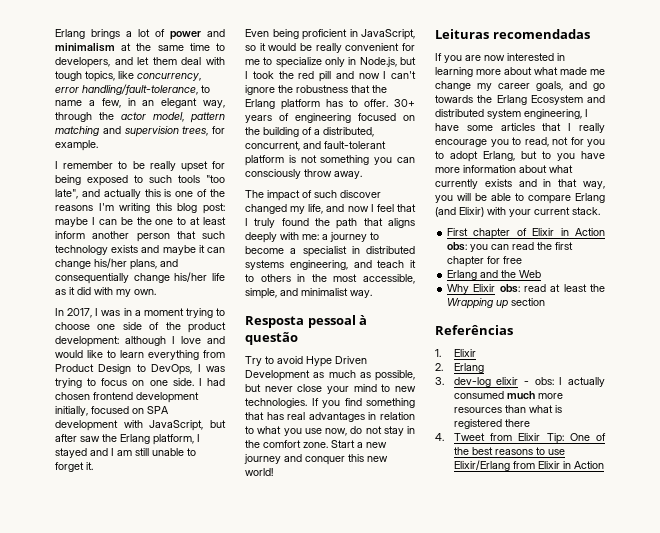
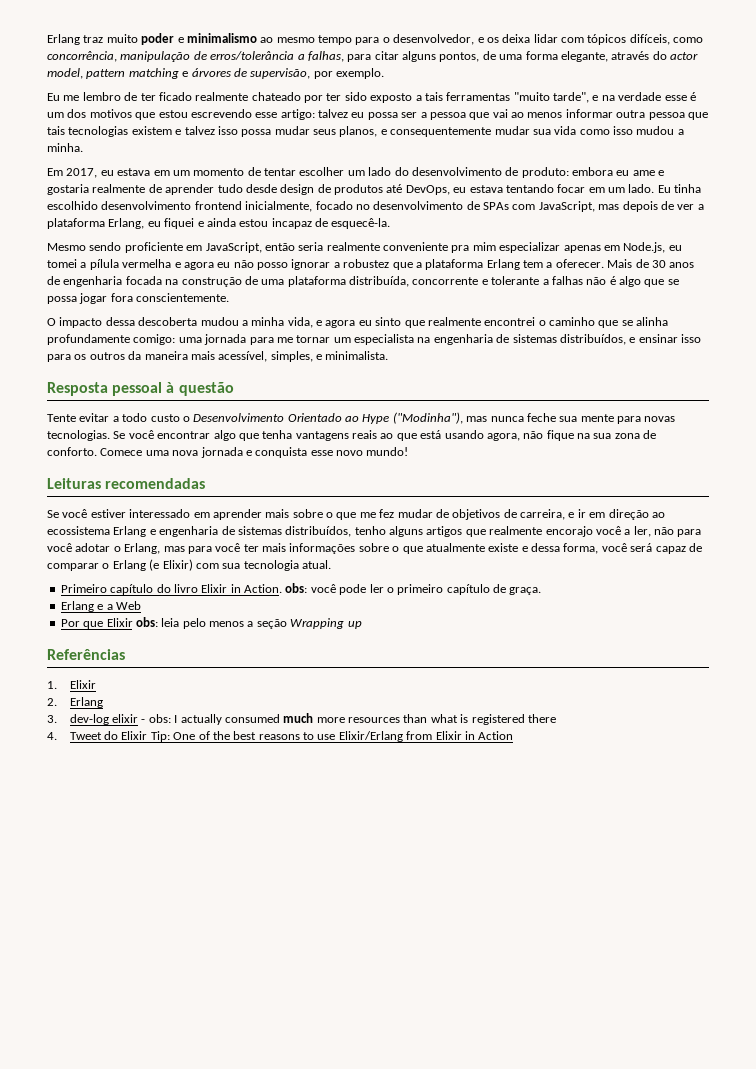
[55,29,225,40] [55,43,225,52] [55,57,225,68] [55,71,201,82] [55,84,210,95] [55,98,225,108] [55,112,225,123] [55,126,225,137] [55,140,98,151] [55,161,225,172] [55,175,225,186] [55,189,226,199] [55,203,225,214] [55,217,226,227] [55,231,225,242] [55,245,225,255] [55,258,178,270] [55,272,225,284] [55,287,156,297] [55,308,225,318] [55,322,226,333] [55,336,225,347] [55,350,225,360] [55,364,226,375] [55,378,225,388] [55,392,199,403] [55,406,169,416] [55,420,226,431] [55,434,200,445] [55,448,196,458] [55,462,93,472] [245,29,415,40] [245,43,415,53] [245,57,416,68] [245,71,416,82] [245,85,387,95] [245,99,415,110] [245,113,415,123] [245,127,374,137] [245,141,386,151] [245,155,415,166] [245,169,362,179] [245,190,381,201] [245,204,416,214] [245,218,415,229] [245,232,379,243] [245,246,415,257] [245,260,416,270] [245,274,415,284] [245,288,372,299] [245,315,368,328] [245,332,298,345] [245,356,367,367] [245,370,415,381] [245,384,416,394] [245,398,415,408] [245,412,415,422] [245,426,415,436] [245,440,387,448] [244,454,388,465] [245,468,273,476] [435,29,590,39] [435,53,565,63] [435,67,605,77] [435,81,605,91] [435,95,605,105] [435,109,588,119] [435,123,605,133] [435,137,605,147] [435,151,605,162] [435,165,573,173] [435,179,605,189] [435,193,605,204] [435,207,600,217] [447,228,605,239] [447,242,574,252] [447,256,523,267] [447,270,517,280] Erlang brings a lot of power and minimalism at the same time to developers, and let them deal with tough topics, like concurrency, error handling/fault-tolerance, to name a few, in an elegant way, through the actor model, pattern matching and supervision trees, for example. // I remember to be really upset for being exposed to such tools "too late", and actually this is one of the reasons I'm writing this blog post: maybe I can be the one to at least inform another person that such technology exists and maybe it can change his/her plans, and consequentially change his/her life as it did with my own. // In 2017, I was in a moment trying to choose one side of the product development: although I love and would like to learn everything from Product Design to DevOps, I was trying to focus on one side. I had chosen frontend development initially, focused on SPA development with JavaScript, but after saw the Erlang platform, I stayed and I am still unable to forget it. // Even being proficient in JavaScript, so it would be really convenient for me to specialize only in Node.js, but I took the red pill and now I can't ignore the robustness that the Erlang platform has to offer. 30+ years of engineering focused on the building of a distributed, concurrent, and fault-tolerant platform is not something you can consciously throw away. // The impact of such discover changed my life, and now I feel that I truly found the path that aligns deeply with me: a journey to become a specialist in distributed systems engineering, and teach it to others in the most accessible, simple, and minimalist way. // Resposta pessoal à questão // Try to avoid Hype Driven Development as much as possible, but never close your mind to new technologies. If you find something that has real advantages in relation to what you use now, do not stay in the comfort zone. Start a new journey and conquer this new world! // Leituras recomendadas // If you are now interested in learning more about what made me change my career goals, and go towards the Erlang Ecosystem and distributed system engineering, I have some articles that I really encourage you to read, not for you to adopt Erlang, but to you have more information about what currently exists and in that way, you will be able to compare Erlang (and Elixir) with your current stack. // First chapter of Elixir in Action obs: you can read the first chapter for free // Erlang and the -> [47,33,704,45] [47,51,698,62] [47,68,384,79] [47,92,696,103] [47,109,708,120] [47,126,684,137] [47,143,83,152] [47,167,665,178] [47,184,702,195] [47,201,704,212] [47,218,391,229] [47,242,682,253] [47,259,695,270] [47,276,679,287] [47,293,230,304] [47,317,669,328] [47,334,701,345] [47,351,389,362] [47,382,234,396] [47,412,676,424] [47,430,657,441] [47,447,409,458] [47,478,206,489] [47,509,665,520] [47,526,702,537] [47,543,702,554] [47,559,331,571] [60,583,542,595] [60,601,113,612] Erlang traz muito poder e minimalismo ao mesmo tempo para o desenvolvedor, e os deixa lidar com tópicos difíceis, como concorrência, manipulação de erros/tolerância a falhas, para citar alguns pontos, de uma forma elegante, através do actor model, pattern matching e árvores de supervisão, por exemplo. // Eu me lembro de ter ficado realmente chateado por ter sido exposto a tais ferramentas "muito tarde", e na verdade esse é um dos motivos que estou escrevendo esse artigo: talvez eu possa ser a pessoa que vai ao menos informar outra pessoa que tais tecnologias existem e talvez isso possa mudar seus planos, e consequentemente mudar sua vida como isso mudou a minha. // Em 2017, eu estava em um momento de tentar escolher um lado do desenvolvimento de produto: embora eu ame e gostaria realmente de aprender tudo desde design de produtos até DevOps, eu estava tentando focar em um lado. Eu tinha escolhido desenvolvimento frontend inicialmente, focado no desenvolvimento de SPAs com JavaScript, mas depois de ver a plataforma Erlang, eu fiquei e ainda estou incapaz de esquecê-la. // Mesmo sendo proficiente em JavaScript, então seria realmente conveniente pra mim especializar apenas em Node.js, eu tomei a pílula vermelha e agora eu não posso ignorar a robustez que a plataforma Erlang tem a oferecer. Mais de 30 anos de engenharia focada na construção de uma plataforma distribuída, concorrente e tolerante a falhas não é algo que se possa jogar fora conscientemente. // O impacto dessa descoberta mudou a minha vida, e agora eu sinto que realmente encontrei o caminho que se alinha profundamente comigo: uma jornada para me tornar um especialista na engenharia de sistemas distribuídos, e ensinar isso para os outros da maneira mais acessível, simples, e minimalista. // Resposta pessoal à questão // Tente evitar a todo custo o Desenvolvimento Orientado ao Hype ("Modinha"), mas nunca feche sua mente para novas tecnologias. Se você encontrar algo que tenha vantagens reais ao que está usando agora, não fique na sua zona de conforto. Comece uma nova jornada e conquista esse novo mundo! // Leituras recomendadas // Se você estiver interessado em aprender mais sobre o que me fez mudar de objetivos de carreira, e ir em direção ao ecossistema Erlang e engenharia de sistemas distribuídos, tenho alguns artigos que realmente encorajo você a ler, não para você adotar o Erlang, mas para você ter mais informações sobre o que atualmente existe e dessa forma, você será capaz de comparar o Erlang (e Elixir) com sua tecnologia atual. // Primeiro capítulo do livro Elixir in Action. obs: você pode ler o primeiro capítulo de graça. // Erlang e a
[447,284,605,294] Why Elixir obs: read at least the -> [60,617,287,629] Por que Elixir obs: leia pelo menos a seção
[511,298,546,306] section -> (362, 625) none
[490,433,513,441] from -> [104,731,119,740] do

